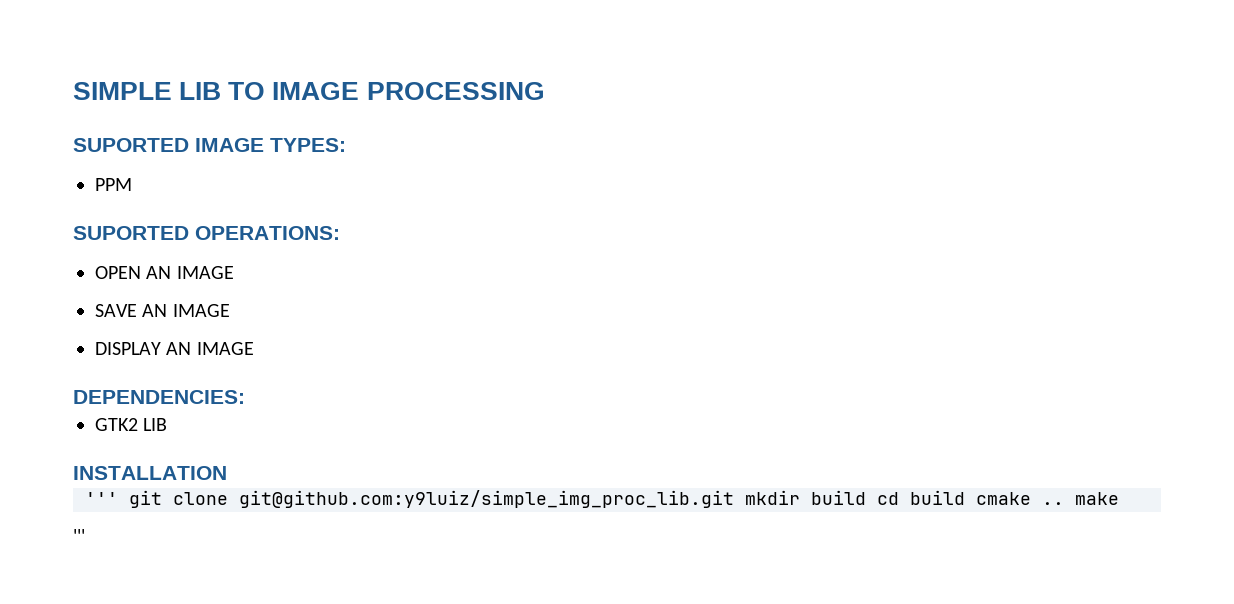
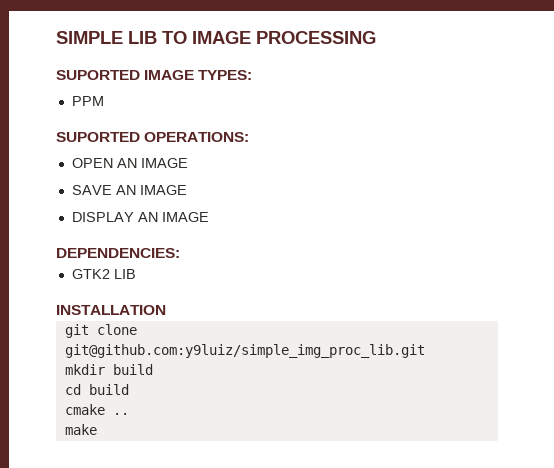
[85,492,118,505] ''' -> (166, 310) none
(734, 499) none -> (425, 351) //
(866, 497) none -> (153, 369) //
(965, 497) none -> (129, 389) //
(1064, 503) none -> (129, 414) //
[73,529,85,543] // ''' -> (97, 429) none

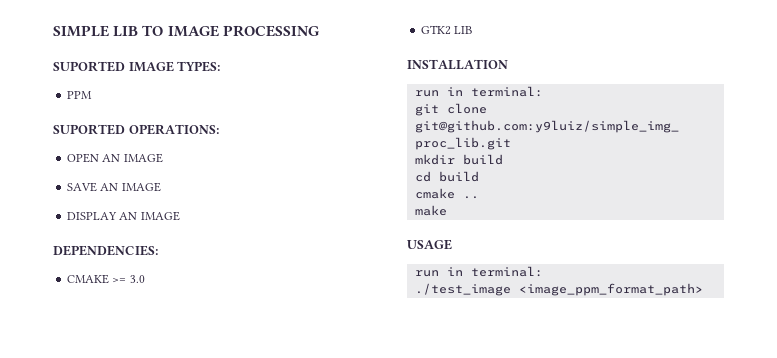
(180, 253) none -> [66,274,145,284] // CMAKE >= 3.0
(166, 310) none -> [414,86,543,97] // run in terminal:
(97, 429) none -> [407,239,452,250] [414,266,543,277] [414,283,703,296] // USAGE // run in terminal: // ./test_image <image_ppm_format_path>

